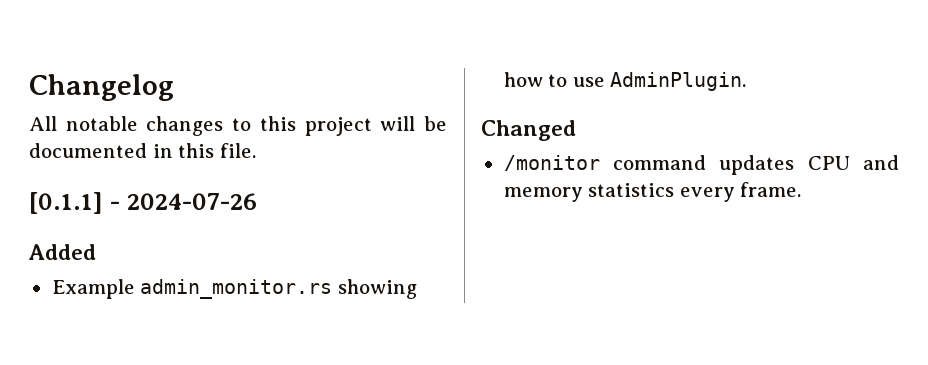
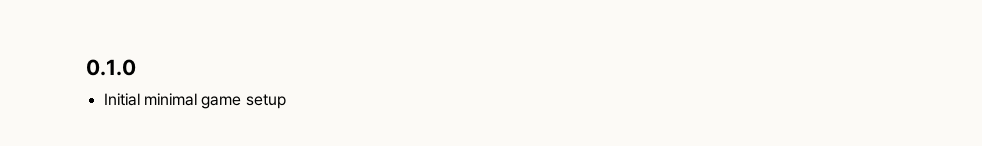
[29,74,174,101] [29,116,448,136] [29,143,256,158] [29,192,257,214] [28,244,96,260] [51,279,417,299] [503,72,747,91] [481,120,576,141] [503,155,899,175] [503,182,802,202] Changelog // All notable changes to this project will be documented in this file. // [0.1.1] - 2024-07-26 // Added // Example admin_monitor.rs showing how to use AdminPlugin. // Changed // /monitor command updates CPU and memory statistics every frame. -> [86,59,136,76] [103,93,286,109] 0.1.0 // Initial minimal game setup

